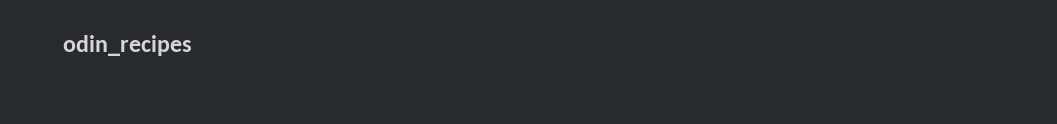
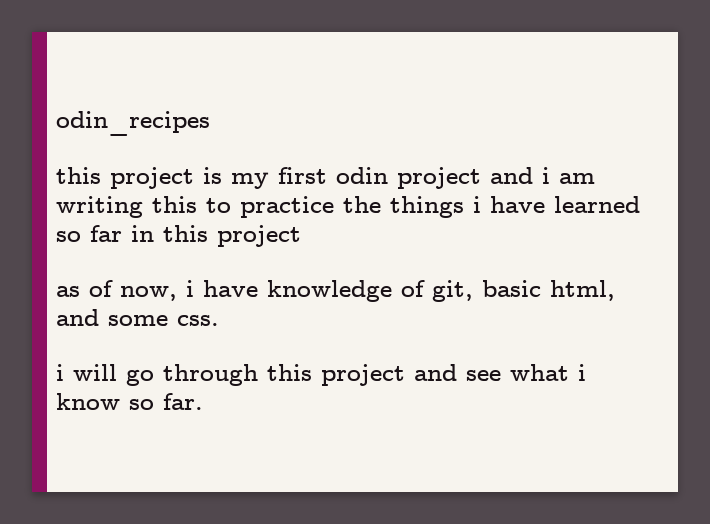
(192, 45) none -> [56,167,595,189] [56,196,640,218] [56,225,301,247] [56,280,615,302] [56,309,219,326] [56,364,586,386] [56,393,203,410] // this project is my first odin project and i am writing this to practice the things i have learned so far in this project // as of now, i have knowledge of git, basic html, and some css. // i will go through this project and see what i know so far.

